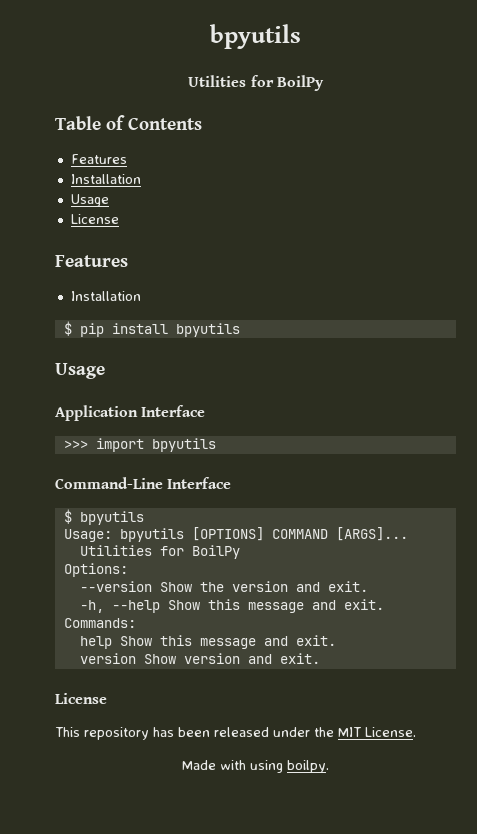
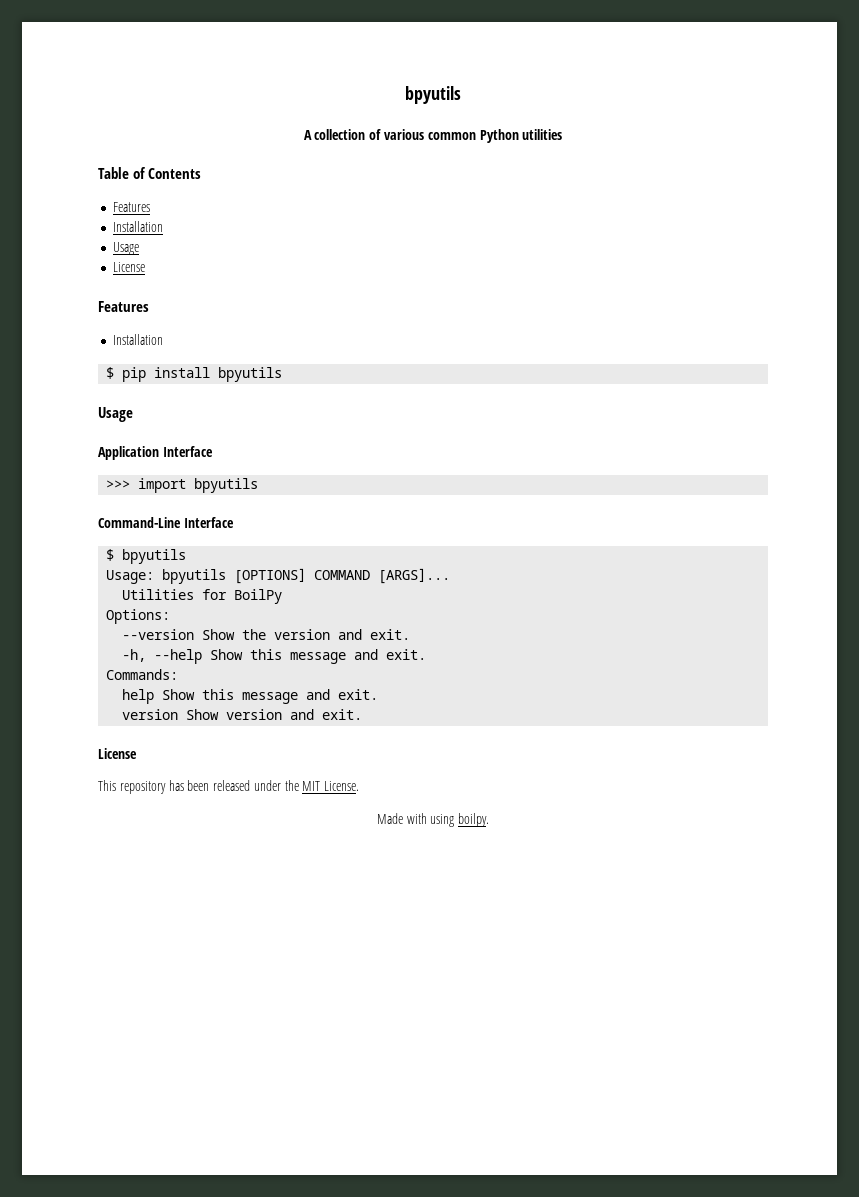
[210,24,301,49] [188,75,324,91] bpyutils // Utilities for BoilPy -> [405,86,461,104] [303,129,563,143] bpyutils // A collection of various common Python utilities

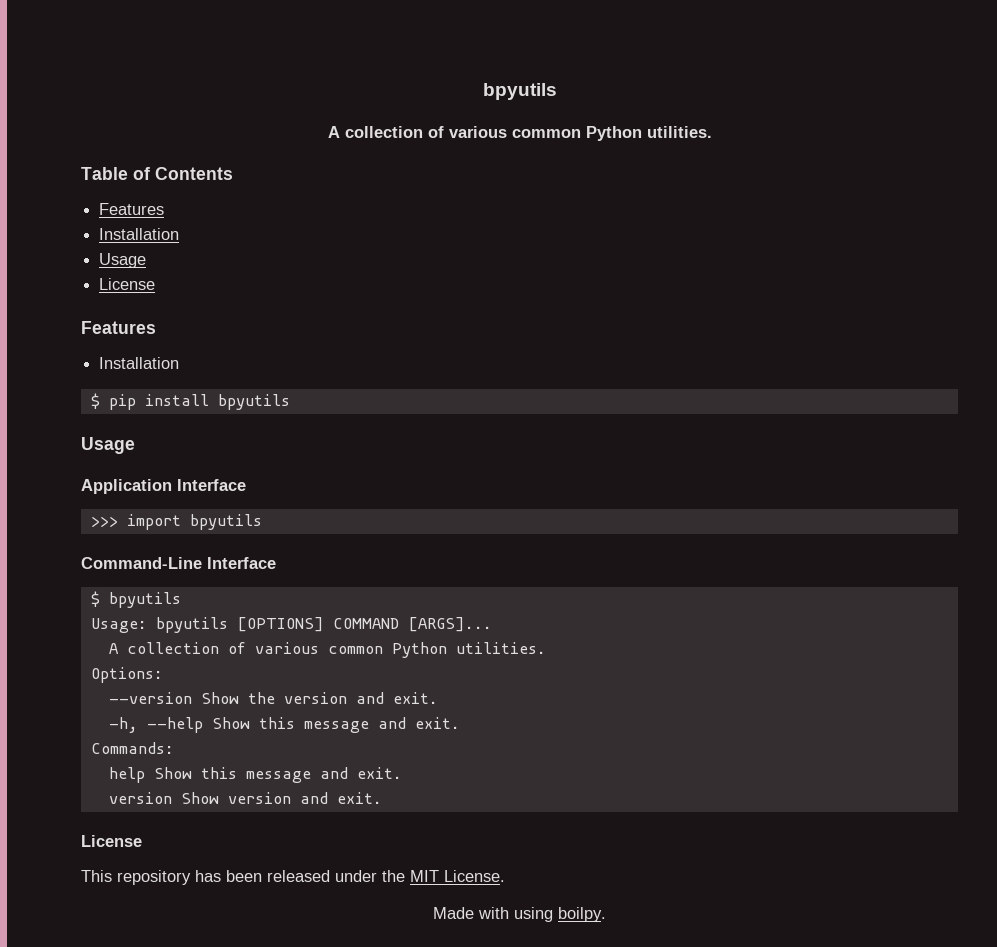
[522,129,563,140] utilities -> [646,126,712,138] utilities.
[122,589,283,604] Utilities for BoilPy -> [108,642,546,658] A collection of various common Python utilities.

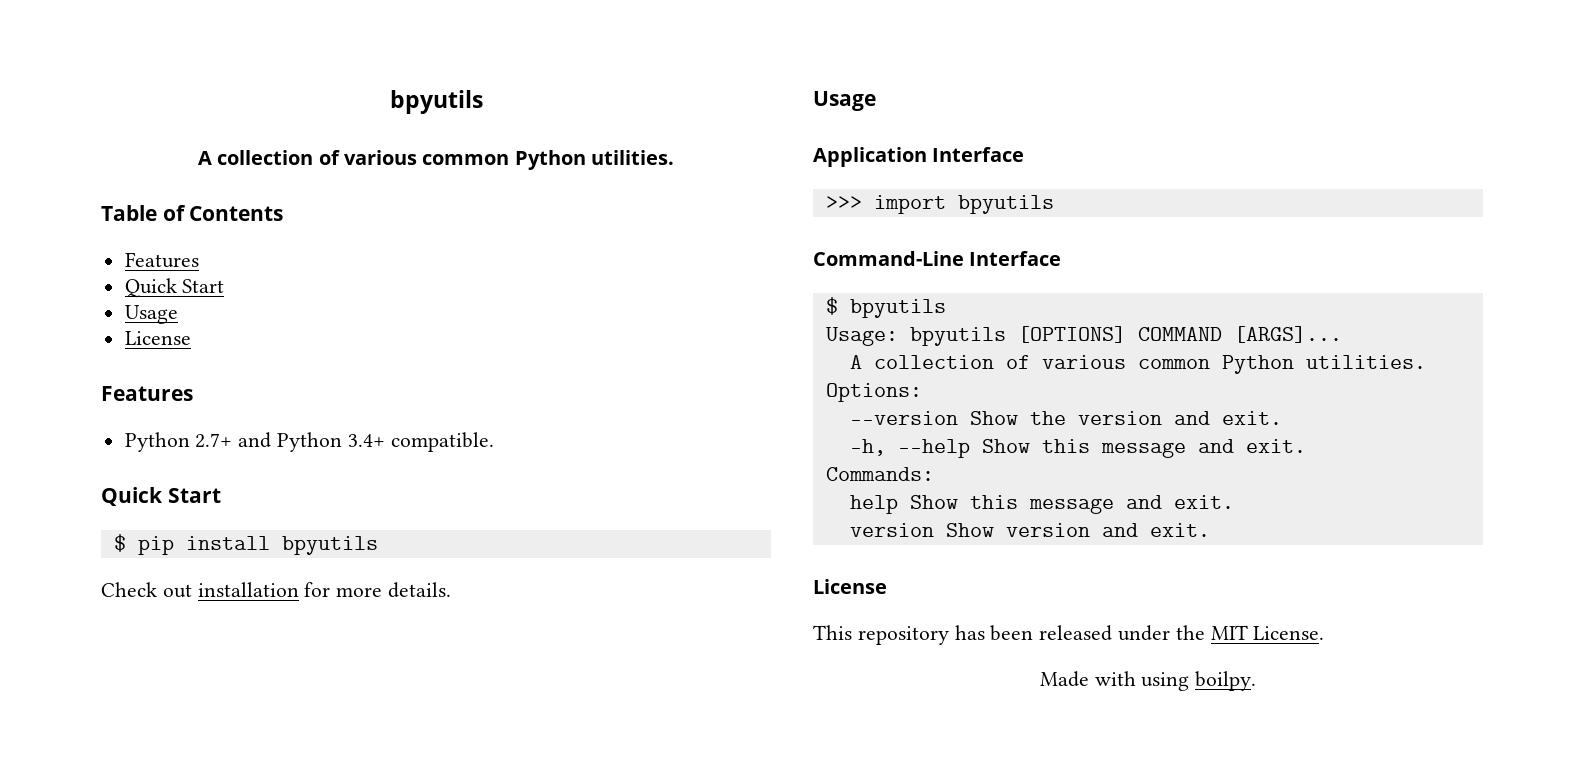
[99,228,180,240] Installation -> [124,278,225,298] Quick Start
[99,357,180,369] [90,393,290,410] Installation // $ pip install bpyutils -> [124,432,494,452] [101,487,221,506] [113,534,378,555] [101,582,452,598] Python 2.7+ and Python 3.4+ compatible. // Quick Start // $ pip install bpyutils // Check out installation for more details.

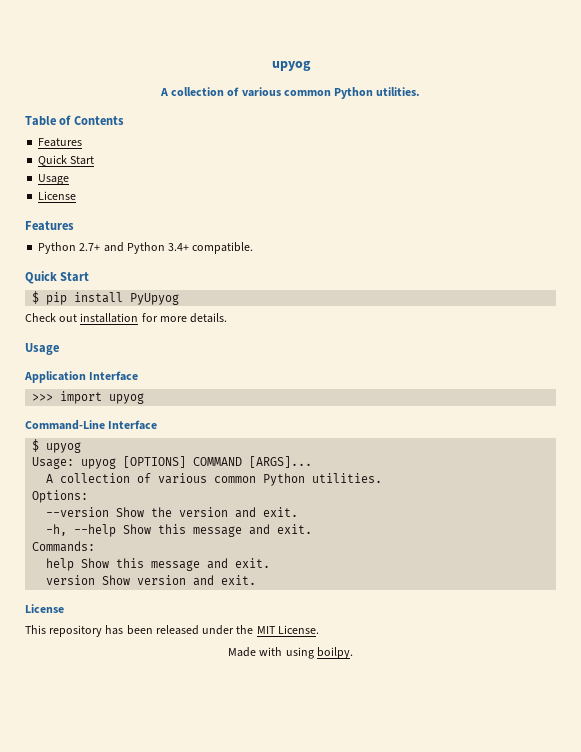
[389,90,483,114] bpyutils -> [271,61,311,71] upyog
[281,536,378,555] bpyutils -> [130,293,180,305] PyUpyog
[957,195,1054,214] bpyutils -> [109,393,145,404] upyog
[849,299,946,318] bpyutils -> [46,442,82,453] upyog
[909,327,1006,346] bpyutils -> [81,458,117,469] upyog

